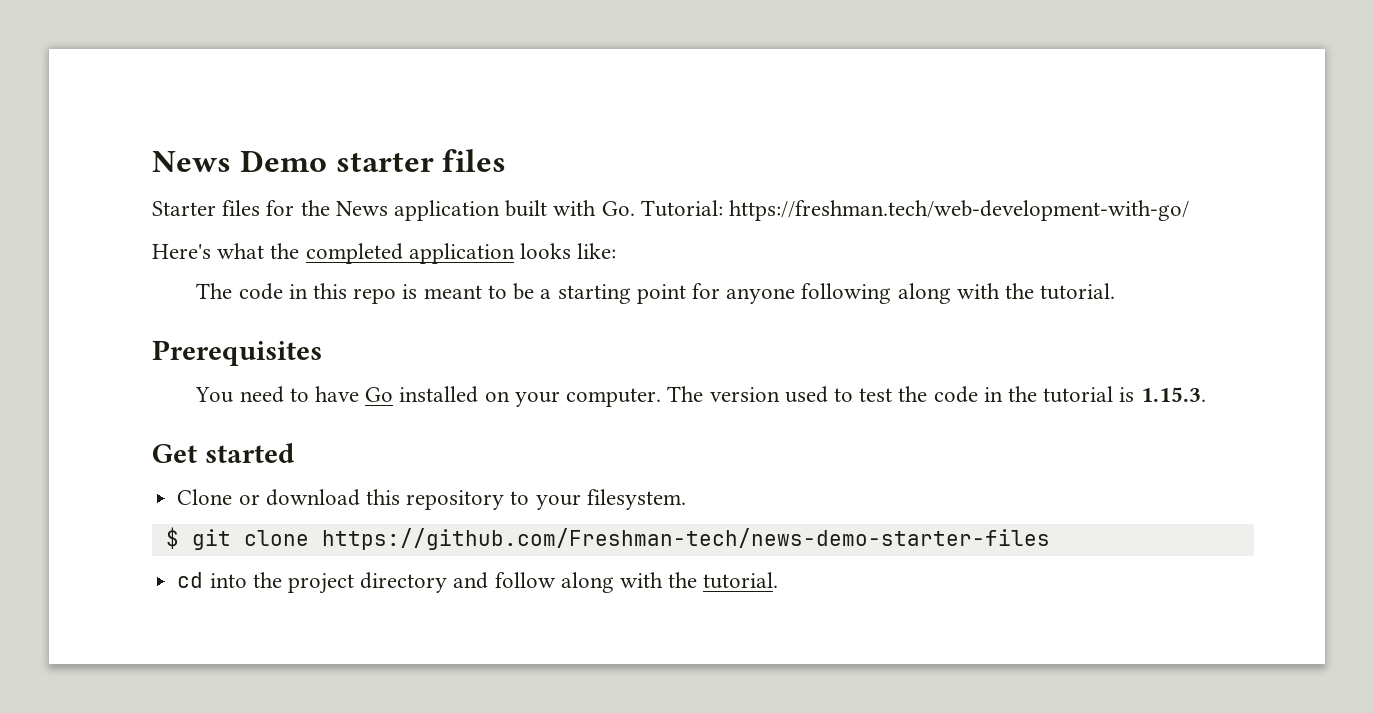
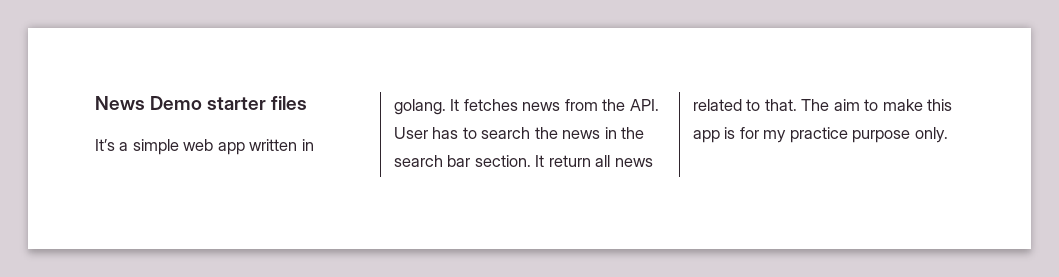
[152,200,1190,221] [152,243,617,264] [196,283,1116,304] [152,340,322,366] [195,386,1206,407] [152,443,294,463] [177,489,686,510] [165,527,1050,550] [177,572,779,594] Starter files for the News application built with Go. Tutorial: https://freshman.tech/web-development-with-go/ // Here's what the completed application looks like: // The code in this repo is meant to be a starting point for anyone following along with the tutorial. // Prerequisites // You need to have Go installed on your computer. The version used to test the code in the tutorial is 1.15.3. // Get started // Clone or download this repository to your filesystem. // $ git clone https://github.com/Freshman-tech/news-demo-starter-files // cd into the project directory and follow along with the tutorial. -> [95,139,314,155] [394,99,659,115] [394,127,645,139] [394,155,653,167] [693,99,953,111] [693,127,948,143] It’s a simple web app written in golang. It fetches news from the API. User has to search the news in the search bar section. It return all news related to that. The aim to make this app is for my practice purpose only.

